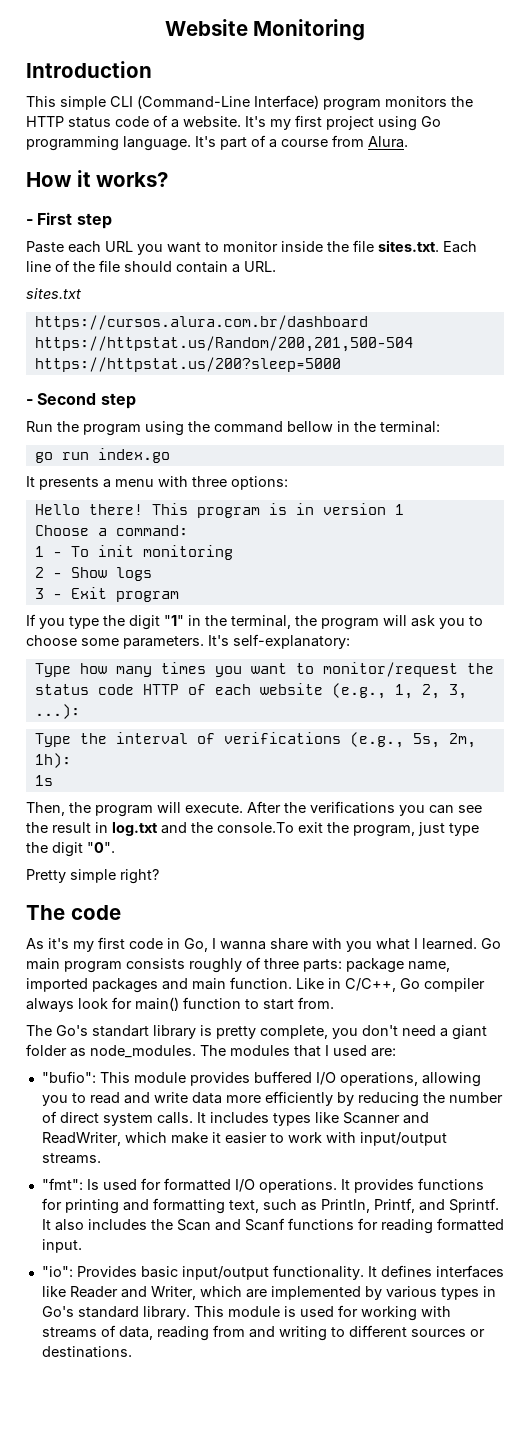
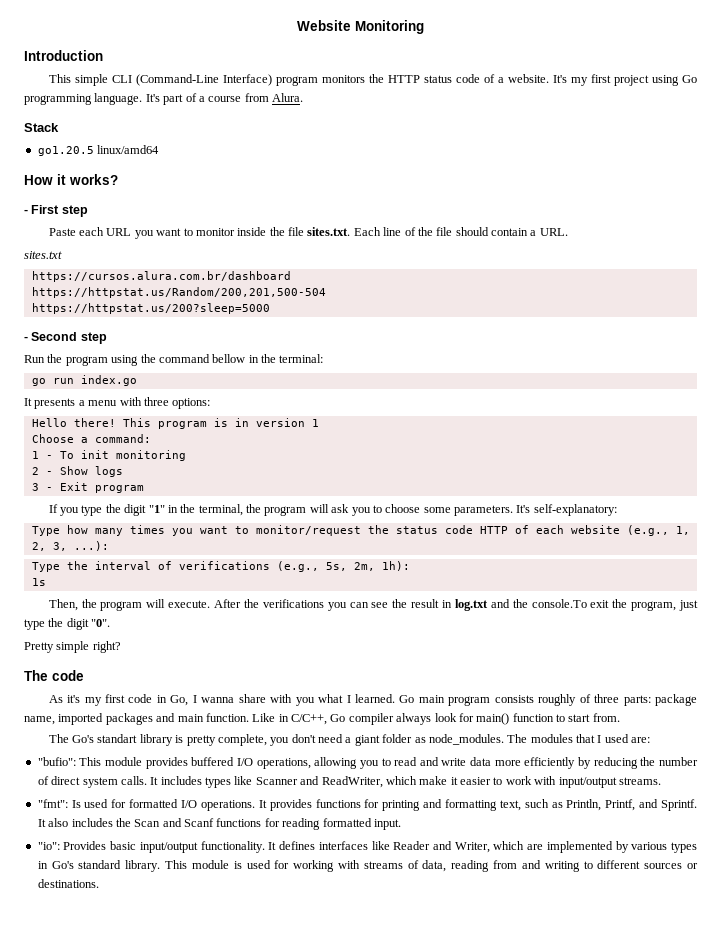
(408, 142) none -> [24,123,59,132] [37,145,160,156] // Stack // go1.20.5 linux/amd64

